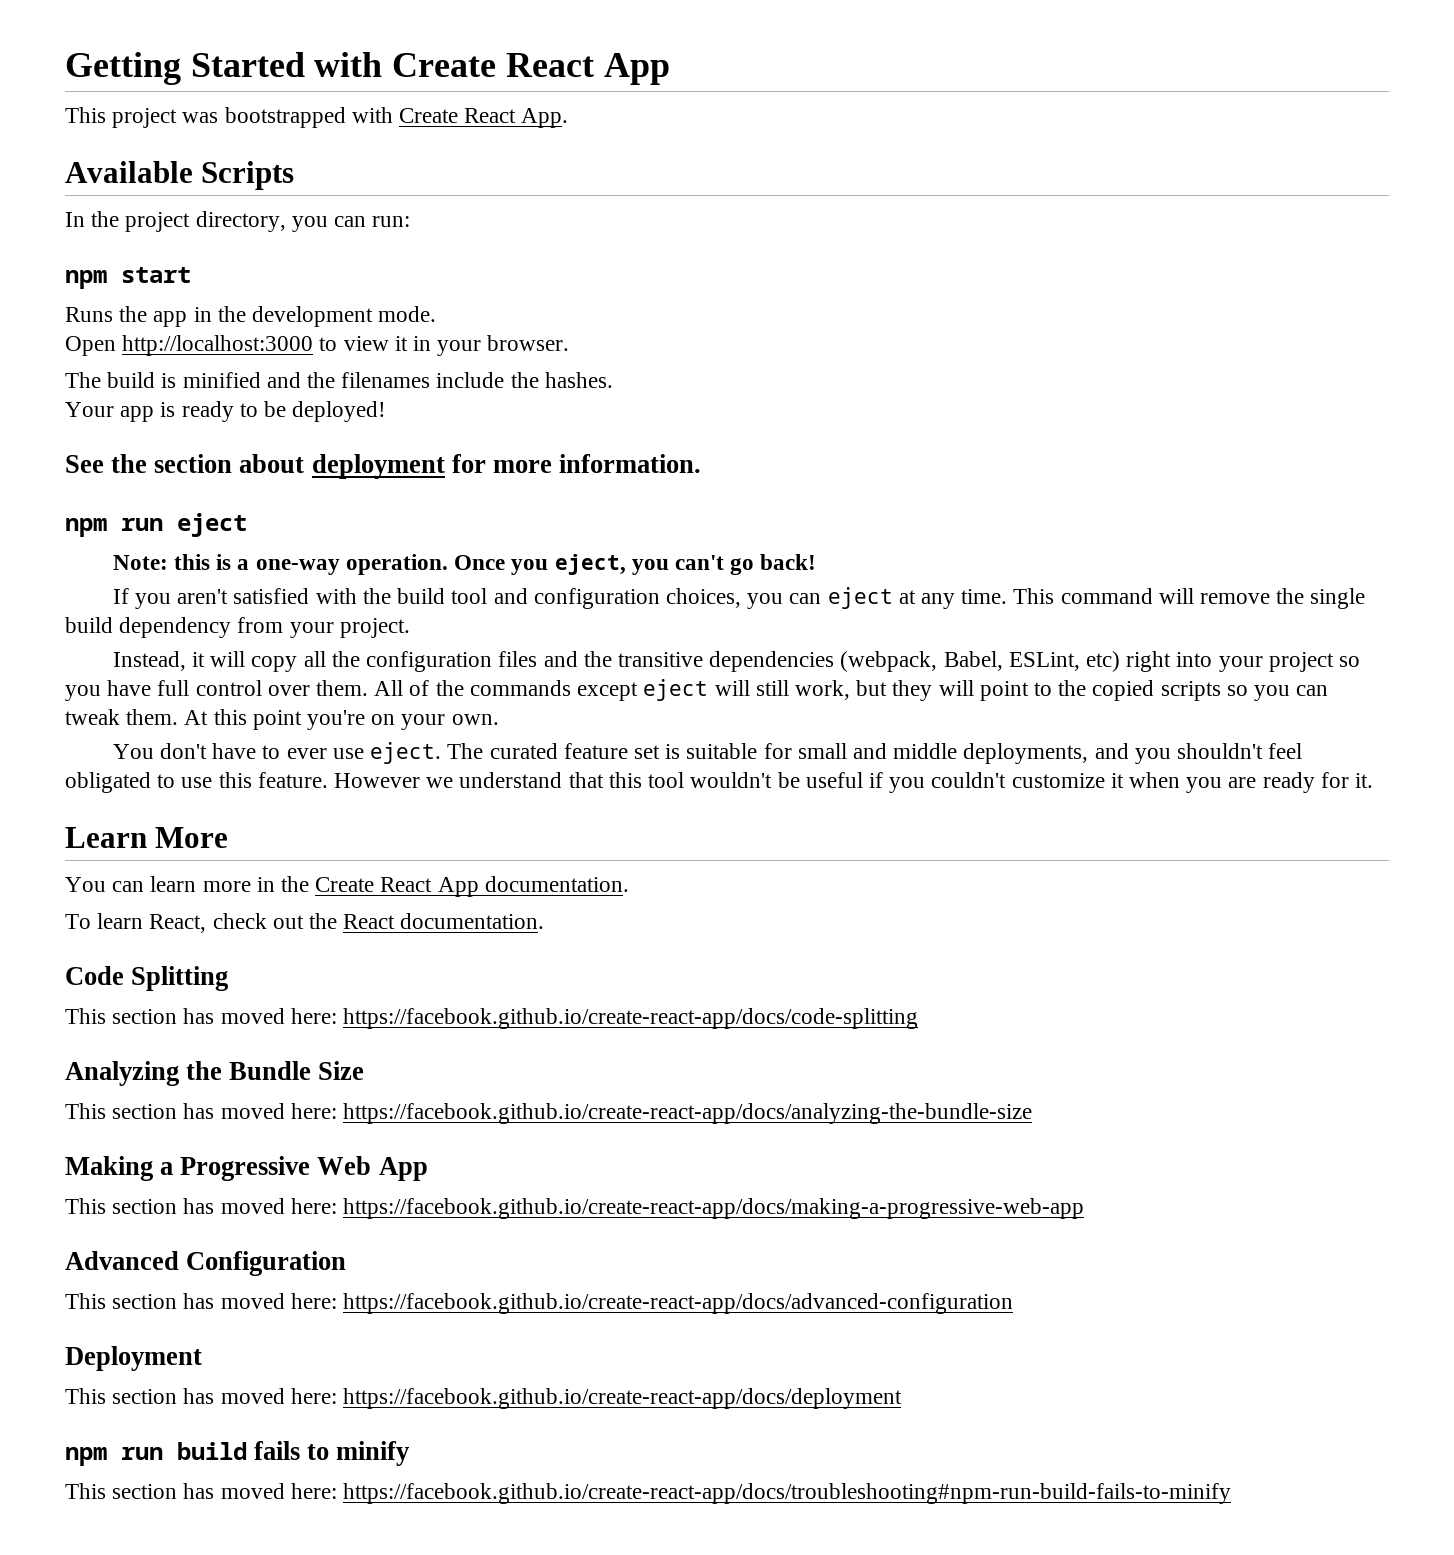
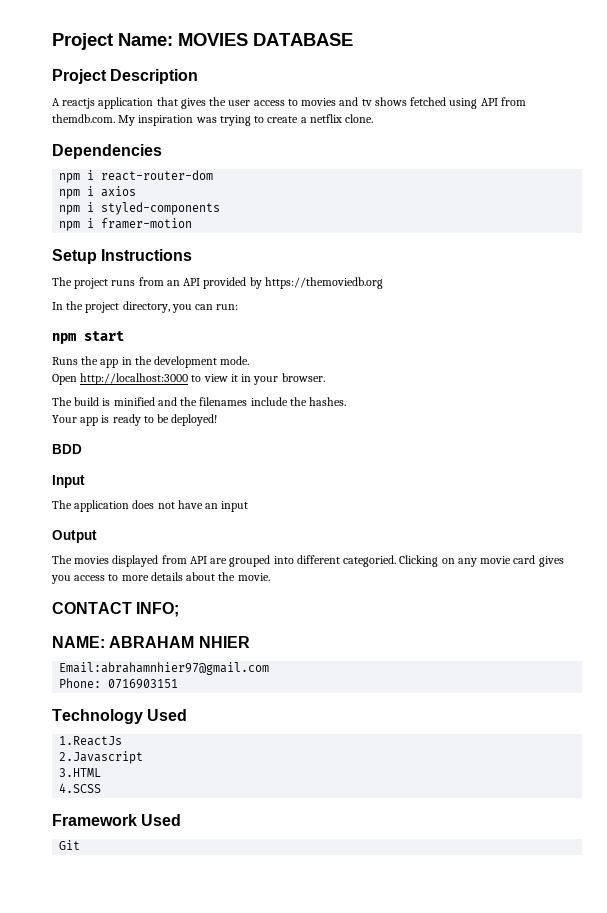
[65,52,670,85] [65,107,569,128] [65,161,295,190] Getting Started with Create React App // This project was bootstrapped with Create React App. // Available Scripts -> [52,33,353,50] [52,69,199,84] [52,97,526,109] [52,114,374,126] [52,144,162,159] [59,170,214,183] [59,186,137,199] [59,202,221,215] [59,218,193,231] [52,249,193,264] [52,277,383,289] Project Name: MOVIES DATABASE // Project Description // A reactjs application that gives the user access to movies and tv shows fetched using API from themdb.com. My inspiration was trying to create a netflix clone. // Dependencies // npm i react-router-dom // npm i axios // npm i styled-components // npm i framer-motion // Setup Instructions // The project runs from an API provided by https://themoviedb.org
[65,454,702,479] [65,513,247,537] [112,554,817,575] [112,587,1366,609] [65,617,410,638] [112,651,1361,672] [65,679,1329,701] [65,709,499,730] [112,742,1303,764] [65,772,1374,793] [65,827,229,848] [65,876,629,897] [65,913,545,933] [65,966,229,991] [65,1008,919,1029] [65,1061,365,1086] [65,1103,1033,1124] [65,1156,428,1181] [65,1198,1085,1219] [65,1251,347,1276] [65,1293,1014,1314] [65,1346,202,1371] [65,1388,903,1409] [65,1441,410,1466] [65,1483,1232,1504] See the section about deployment for more information. // npm run eject // Note: this is a one-way operation. Once you eject, you can't go back! // If you aren't satisfied with the build tool and configuration choices, you can eject at any time. This command will remove the single build dependency from your project. // Instead, it will copy all the configuration files and the transitive dependencies (webpack, Babel, ESLint, etc) right into your project so you have full control over them. All of the commands except eject will still work, but they will point to the copied scripts so you can tweak them. At this point you're on your own. // You don't have to ever use eject. The curated feature set is suitable for small and middle deployments, and you shouldn't feel obligated to use this feature. However we understand that this tool wouldn't be useful if you couldn't customize it when you are ready for it. // Learn More // You can learn more in the Create React App documentation. // To learn React, check out the React documentation. // Code Splitting // This section has moved here: https://facebook.github.io/create-react-app/docs/code-splitting // Analyzing the Bundle Size // This section has moved here: https://facebook.github.io/create-react-app/docs/analyzing-the-bundle-size // Making a Progressive Web App // This section has moved here: https://facebook.github.io/create-react-app/docs/making-a-progressive-web-app // Advanced Configuration // This section has moved here: https://facebook.github.io/create-react-app/docs/advanced-configuration // Deployment // This section has moved here: https://facebook.github.io/create-react-app/docs/deployment // npm run build fails to minify // This section has moved here: https://facebook.github.io/create-react-app/docs/troubleshooting#npm-run-build-fails-to-minify -> [52,444,82,454] [52,475,85,488] [52,500,249,512] [52,530,97,543] [52,555,564,567] [51,572,270,584] [52,602,180,617] [52,636,250,648] [59,662,270,675] [59,678,179,689] [52,709,188,724] [59,736,123,746] [59,751,144,764] [59,768,102,777] [59,783,102,793] [52,814,182,826] [59,840,81,850] BDD // Input // The application does not have an input // Output // The movies displayed from API are grouped into different categoried. Clicking on any movie card gives you access to more details about the movie. // CONTACT INFO; // NAME: ABRAHAM NHIER // Email:abrahamnhier97@gmail.com // Phone: 0716903151 // Technology Used // 1.ReactJs // 2.Javascript // 3.HTML // 4.SCSS // Framework Used // Git

